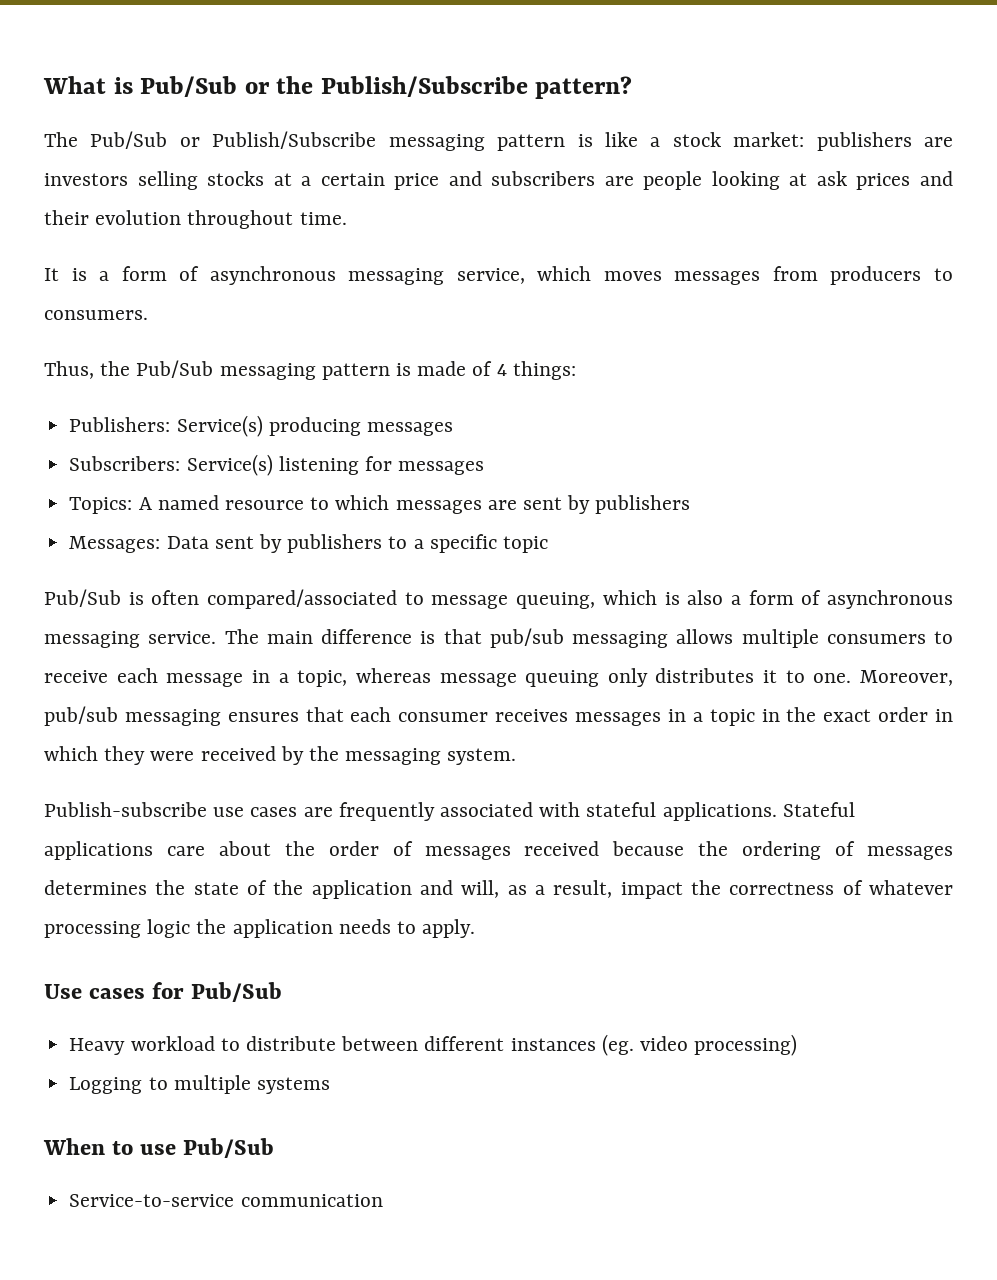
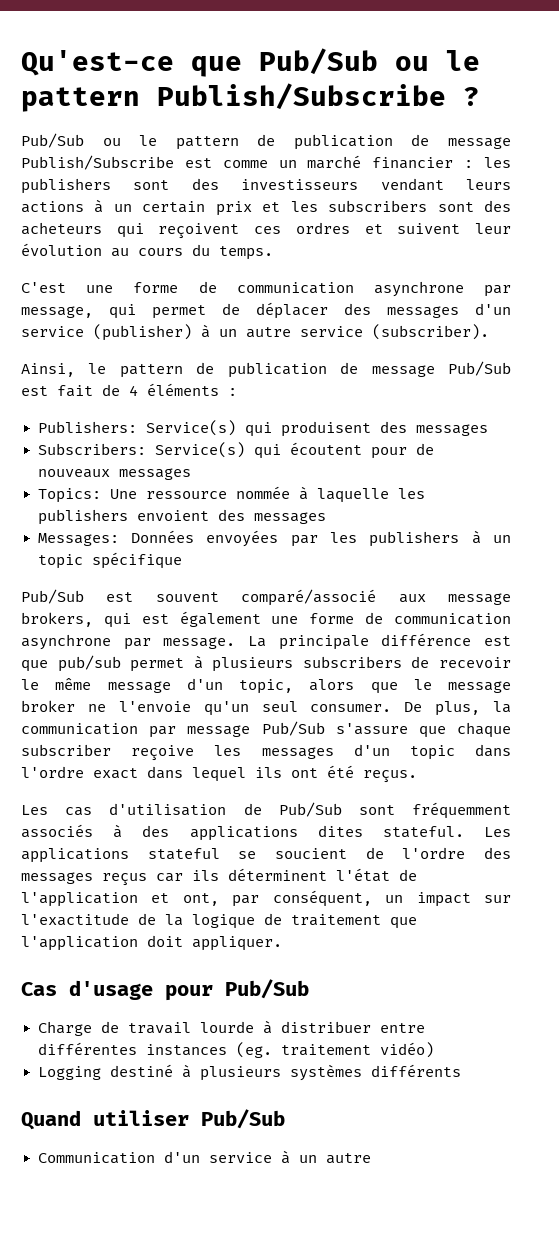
[43,76,633,99] [44,131,953,151] [44,171,953,190] [44,210,347,229] [44,266,954,285] [44,310,148,320] [44,360,576,380] What is Pub/Sub or the Publish/Subscribe pattern? // The Pub/Sub or Publish/Subscribe messaging pattern is like a stock market: publishers are investors selling stocks at a certain price and subscribers are people looking at ask prices and their evolution throughout time. // It is a form of asynchronous messaging service, which moves messages from producers to consumers. // Thus, the Pub/Sub messaging pattern is made of 4 things: -> [21,48,480,77] [21,83,480,112] [21,133,511,150] [21,155,511,170] [21,178,511,194] [21,199,512,216] [21,222,512,239] [21,243,273,260] [21,281,511,297] [21,302,511,319] [21,324,489,341] [21,361,511,378] [21,383,237,397] Qu'est-ce que Pub/Sub ou le pattern Publish/Subscribe ? // Pub/Sub ou le pattern de publication de message Publish/Subscribe est comme un marché financier : les publishers sont des investisseurs vendant leurs actions à un certain prix et les subscribers sont des acheteurs qui reçoivent ces ordres et suivent leur évolution au cours du temps. // C'est une forme de communication asynchrone par message, qui permet de déplacer des messages d'un service (publisher) à un autre service (subscriber). // Ainsi, le pattern de publication de message Pub/Sub est fait de 4 éléments :
[268,417,361,436] producing -> [244,421,407,437] qui produisent des
[278,456,485,475] [69,495,691,514] [69,534,548,553] [44,589,954,609] [44,628,953,648] [44,668,953,687] [44,706,954,726] [44,746,517,765] [44,802,855,821] [44,841,953,860] [44,880,953,899] [44,919,476,938] [44,982,282,1002] [69,1034,798,1056] [69,1075,330,1094] [43,1138,274,1158] [69,1194,383,1207] listening for messages // Topics: A named resource to which messages are sent by publishers // Messages: Data sent by publishers to a specific topic // Pub/Sub is often compared/associated to message queuing, which is also a form of asynchronous messaging service. The main difference is that pub/sub messaging allows multiple consumers to receive each message in a topic, whereas message queuing only distributes it to one. Moreover, pub/sub messaging ensures that each consumer receives messages in a topic in the exact order in which they were received by the messaging system. // Publish-subscribe use cases are frequently associated with stateful applications. Stateful applications care about the order of messages received because the ordering of messages determines the state of the application and will, as a result, impact the correctness of whatever processing logic the application needs to apply. // Use cases for Pub/Sub // Heavy workload to distribute between different instances (eg. video processing) // Logging to multiple systems // When to use Pub/Sub // Service-to-service communication -> [253,442,434,459] [37,468,191,480] [37,486,425,503] [37,509,326,525] [37,530,511,547] [37,552,182,569] [21,589,511,606] [21,611,511,628] [21,633,512,650] [21,655,511,672] [21,678,511,694] [21,700,511,716] [21,721,512,738] [21,744,512,761] [21,765,417,783] [21,802,511,819] [21,824,512,841] [21,847,512,863] [21,868,417,886] [21,890,511,907] [21,913,417,929] [21,935,282,951] [21,979,309,1001] [37,1020,425,1036] [37,1042,434,1058] [37,1064,461,1081] [21,1109,285,1130] [37,1150,371,1164] qui écoutent pour de nouveaux messages // Topics: Une ressource nommée à laquelle les publishers envoient des messages // Messages: Données envoyées par les publishers à un topic spécifique // Pub/Sub est souvent comparé/associé aux message brokers, qui est également une forme de communication asynchrone par message. La principale différence est que pub/sub permet à plusieurs subscribers de recevoir le même message d'un topic, alors que le message broker ne l'envoie qu'un seul consumer. De plus, la communication par message Pub/Sub s'assure que chaque subscriber reçoive les messages d'un topic dans l'ordre exact dans lequel ils ont été reçus. // Les cas d'utilisation de Pub/Sub sont fréquemment associés à des applications dites stateful. Les applications stateful se soucient de l'ordre des messages reçus car ils déterminent l'état de l'application et ont, par conséquent, un impact sur l'exactitude de la logique de traitement que l'application doit appliquer. // Cas d'usage pour Pub/Sub // Charge de travail lourde à distribuer entre différentes instances (eg. traitement vidéo) // Logging destiné à plusieurs systèmes différents // Quand utiliser Pub/Sub // Communication d'un service à un autre

